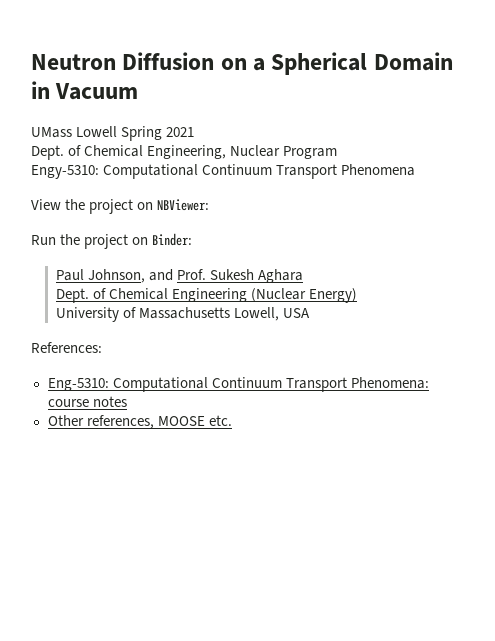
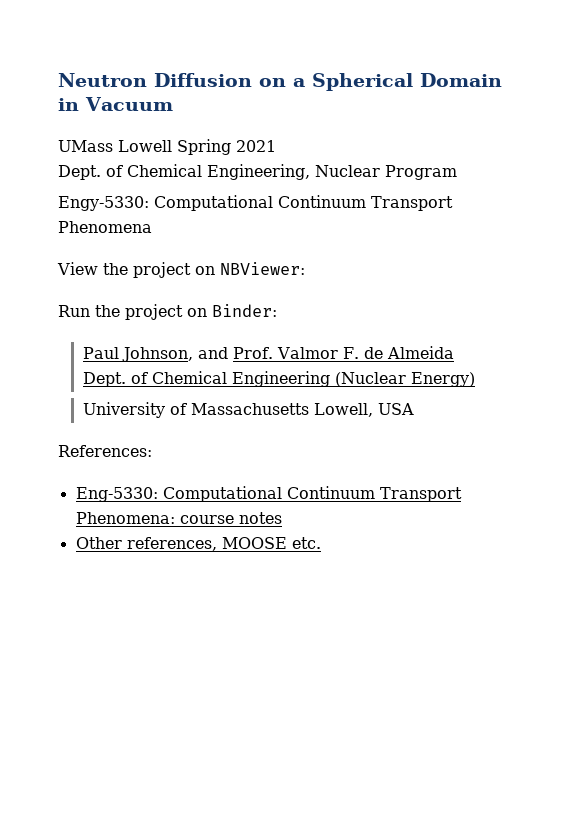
[31,165,99,179] Engy-5310: -> [58,196,149,211] Engy-5330:
[209,269,304,283] Sukesh Aghara -> [276,346,454,359] Valmor F. de Almeida
[47,378,109,391] Eng-5310: -> [75,487,158,502] Eng-5330:

